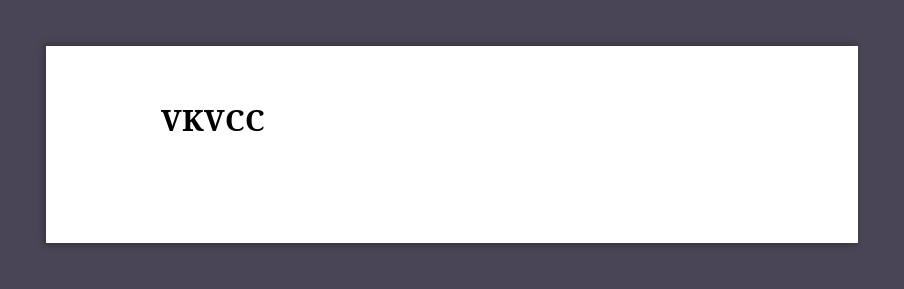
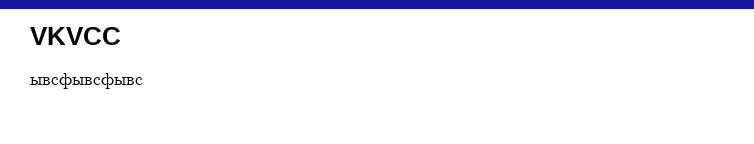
(265, 120) none -> [30,73,143,89] // ывсфывсфывс

